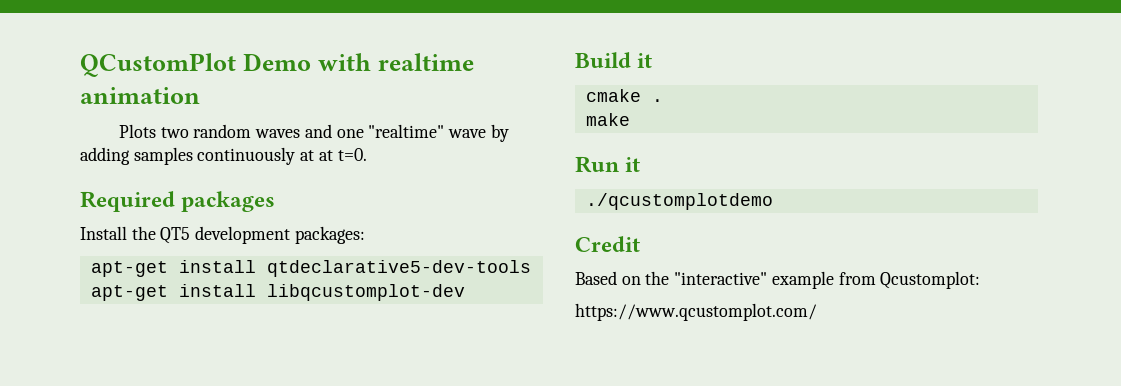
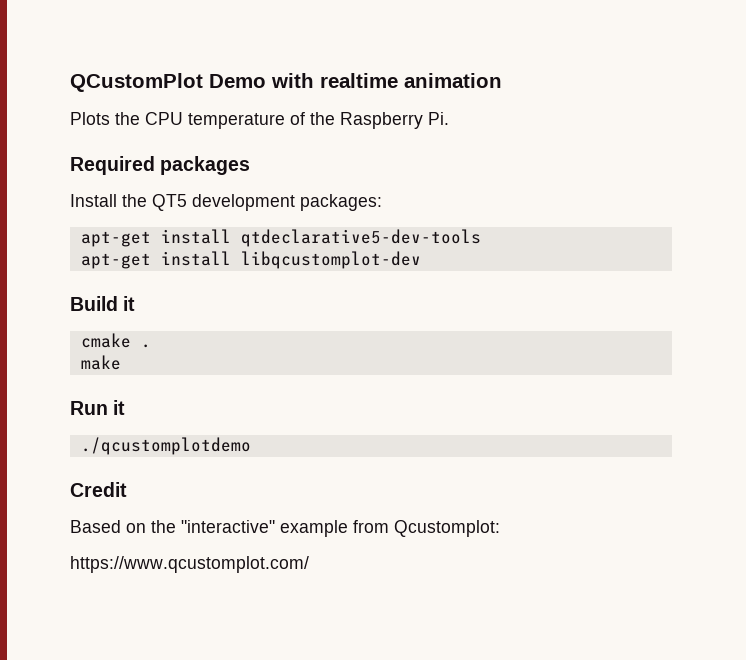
[160,124,509,142] [80,147,367,165] two random waves and one "realtime" wave by adding samples continuously at at t=0. -> [115,112,449,129] the CPU temperature of the Raspberry Pi.

